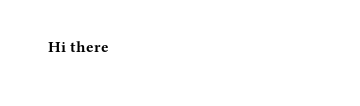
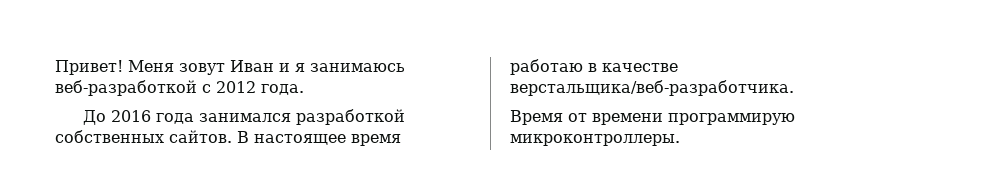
[48,41,110,52] Hi there -> [55,60,405,75] [55,80,304,96] [82,109,405,125] [55,130,401,146] [510,59,678,75] [510,80,794,96] [510,110,795,125] [510,134,680,146] Привет! Меня зовут Иван и я занимаюсь веб-разработкой с 2012 года. // До 2016 года занимался разработкой собственных сайтов. В настоящее время работаю в качестве верстальщика/веб-разработчика. // Время от времени программирую микроконтроллеры.

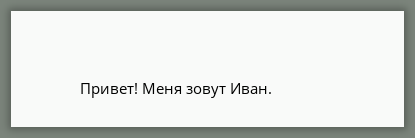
[230,60,405,72] [55,80,304,96] [82,109,405,125] [55,130,401,146] [510,59,678,75] [510,80,794,96] [510,110,795,125] [510,134,680,146] Иван и я занимаюсь веб-разработкой с 2012 года. // До 2016 года занимался разработкой собственных сайтов. В настоящее время работаю в качестве верстальщика/веб-разработчика. // Время от времени программирую микроконтроллеры. -> [230,83,273,94] Иван.

